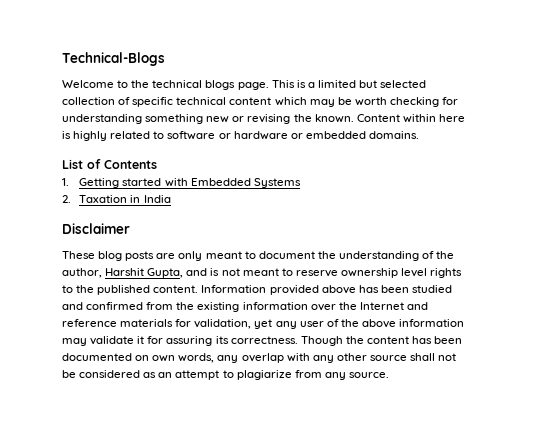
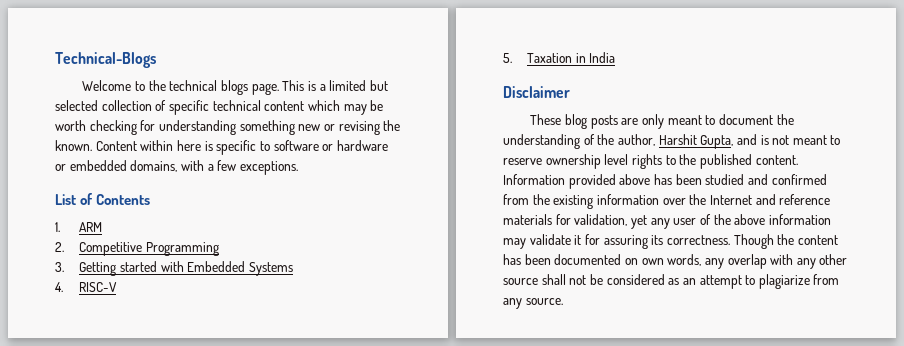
[73,131,151,141] highly related -> [216,140,257,155] specific
[368,131,419,139] [62,159,157,169] [62,178,69,186] domains. // List of Contents // 1. -> [130,160,298,175] [55,193,151,205] [55,222,103,232] [55,242,219,256] [55,262,64,272] domains, with a few exceptions. // List of Contents // 1. ARM // 2. Competitive Programming // 3.
[62,195,71,203] 2. -> [55,282,118,292] [503,53,512,63] 4. RISC-V // 5.

